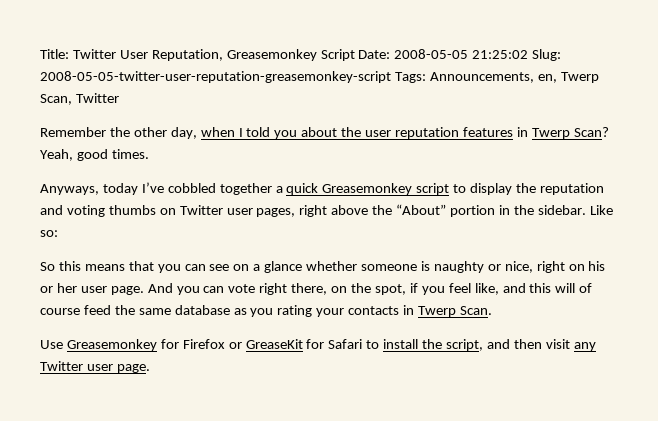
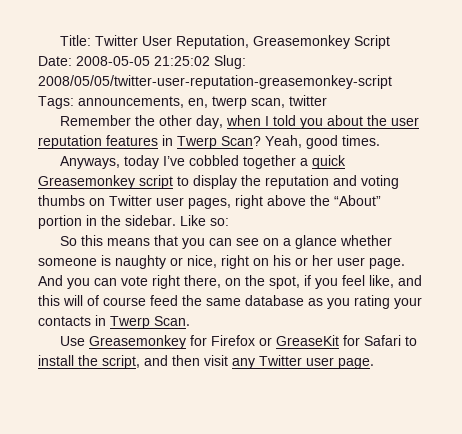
[40,71,599,83] [40,93,119,105] 2008-05-05-twitter-user-reputation-greasemonkey-script Tags: Announcements, en, Twerp Scan, Twitter -> [38,75,392,89] [38,95,327,109] 2008/05/05/twitter-user-reputation-greasemonkey-script Tags: announcements, en, twerp scan, twitter

